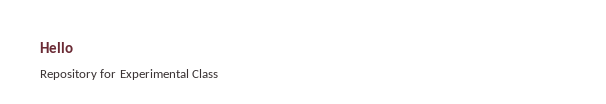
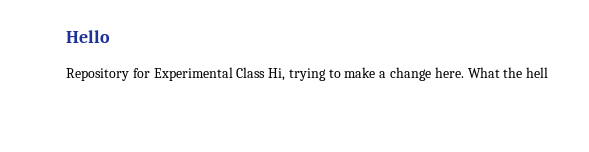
(219, 73) none -> [268,67,549,81] Hi, trying to make a change here. What the hell

